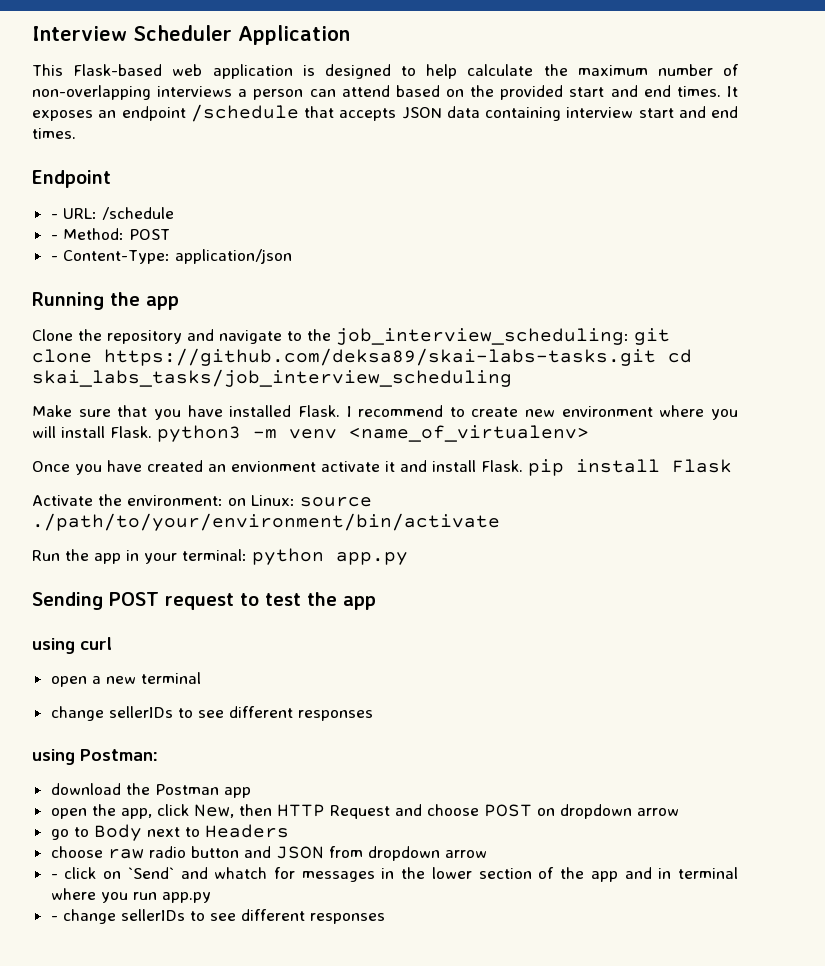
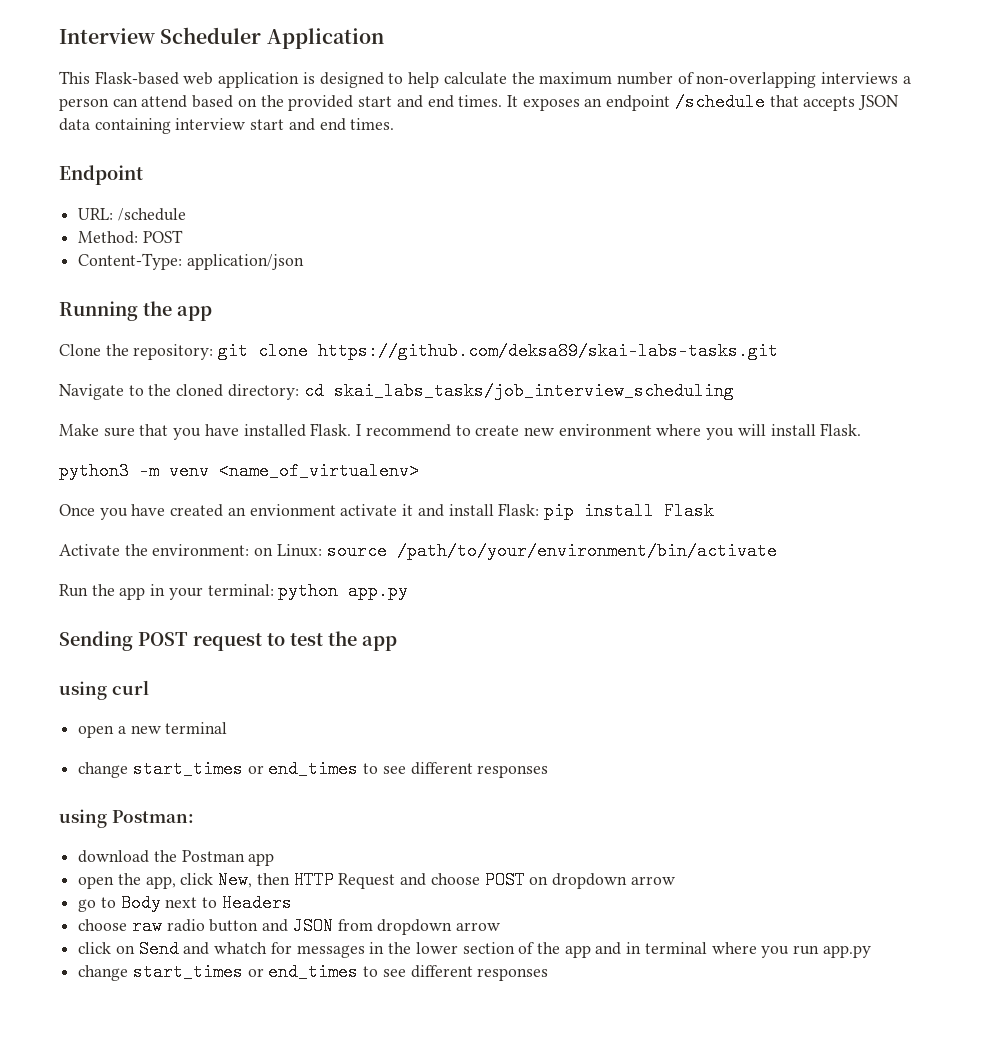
[50,214,58,219] - -> (143, 175) none
[50,235,58,240] - -> (186, 214) none
[50,256,58,261] - -> (183, 236) none
[107,328,670,345] [32,348,656,366] repository and navigate to the job_interview_scheduling: git clone https://github.com/deksa89/skai-labs-tasks.git -> [133,342,779,360] [59,384,299,400] repository: git clone https://github.com/deksa89/skai-labs-tasks.git // Navigate to the cloned directory:
(152, 432) none -> (862, 429) //
[481,460,523,472] Flask. -> [498,503,540,516] Flask:
[32,513,500,531] ./path/to/your/environment/bin/activate -> [396,542,777,560] /path/to/your/environment/bin/activate
[108,706,173,718] sellerIDs -> [132,760,359,778] start_times or end_times
[50,874,58,879] - -> (501, 926) none
[127,867,174,879] `Send` -> [138,940,179,958] Send
[50,909,185,924] - change sellerIDs -> [78,963,359,981] change start_times or end_times

